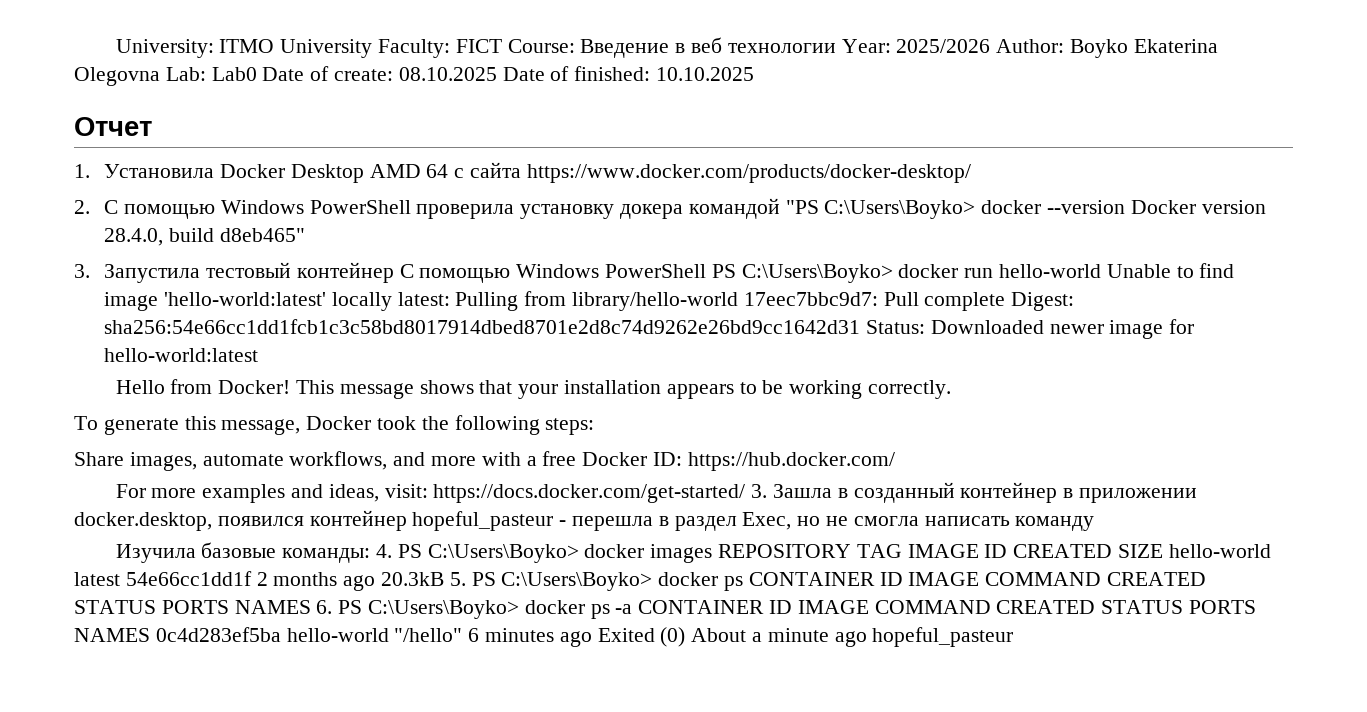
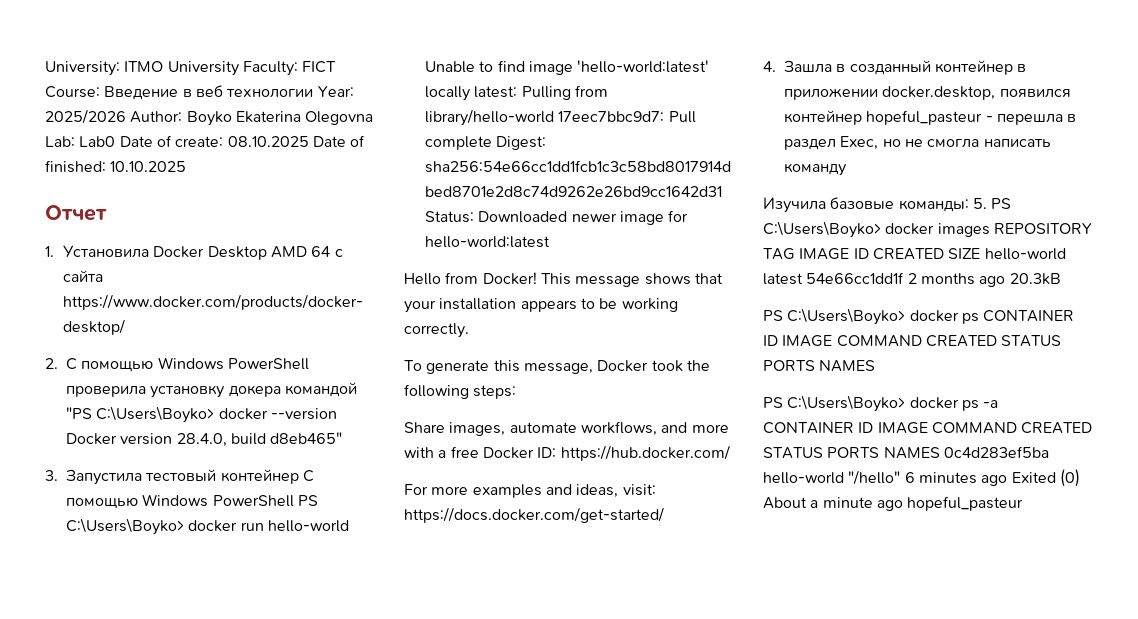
[751,484,768,498] 3. -> [763,61,776,72] // 4.
[376,544,393,558] 4. -> [972,198,987,209] 5.
[449,572,466,586] 5. -> (1061, 279) //
[316,600,333,614] 6. -> (876, 366) //

